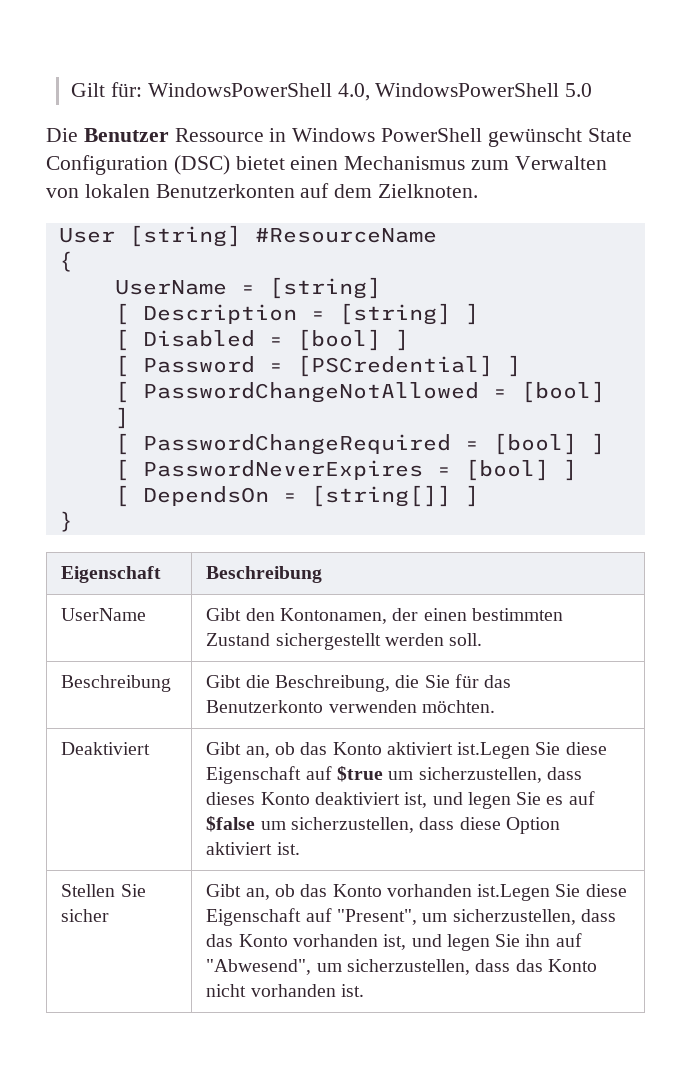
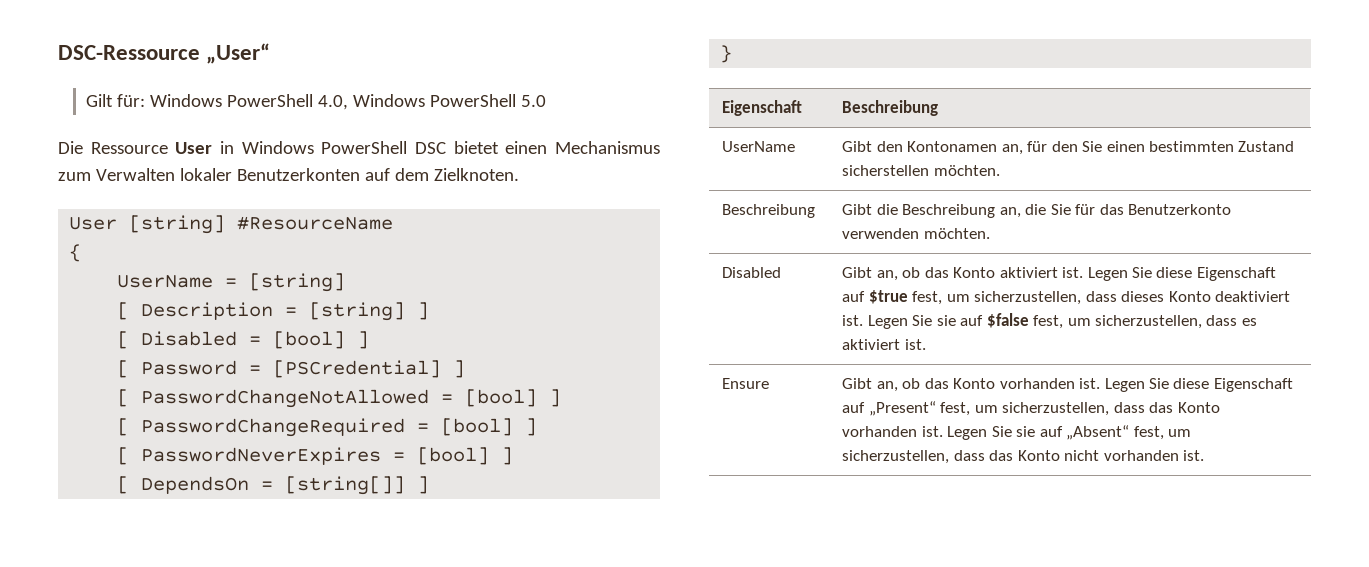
[71,82,560,101] Gilt für: WindowsPowerShell 4.0, WindowsPowerShell -> [58,43,271,64] [86,94,517,110] DSC-Ressource „User“ // Gilt für: Windows PowerShell 4.0, Windows PowerShell
[83,128,264,142] Benutzer Ressource -> [90,142,213,154] Ressource User
[487,128,632,147] [46,155,230,175] gewünscht State Configuration (DSC) -> [415,142,446,154] DSC
[46,184,150,198] von lokalen -> [179,168,232,181] lokaler
[279,608,563,624] [206,633,483,650] Kontonamen, der einen bestimmten Zustand sichergestellt werden soll. -> [907,141,1295,155] [842,165,1000,176] Kontonamen an, für den Sie einen bestimmten Zustand sicherstellen möchten.
[274,675,390,692] Beschreibung, -> [902,204,1021,218] Beschreibung an,
[61,742,151,755] Deaktiviert -> [722,267,782,278] Disabled
[457,742,531,759] ist.Legen -> [1062,267,1128,281] ist. Legen
(383, 774) none -> [912,291,943,305] fest,
[404,792,564,809] ist, und legen Sie es -> [842,315,956,329] ist. Legen Sie sie
[260,817,560,834] um sicherzustellen, dass diese Option -> [1033,315,1257,329] fest, um sicherzustellen, dass es
[61,884,146,897] [61,909,110,922] Stellen Sie sicher -> [722,378,770,389] Ensure
[477,884,627,901] [206,908,417,926] ist.Legen Sie diese Eigenschaft auf "Present", -> [1079,378,1293,392] [842,401,971,416] ist. Legen Sie diese Eigenschaft auf „Present“ fest,
[383,933,582,951] [206,959,312,975] ist, und legen Sie ihn auf "Abwesend", -> [921,425,1164,440] ist. Legen Sie sie auf „Absent“ fest,

